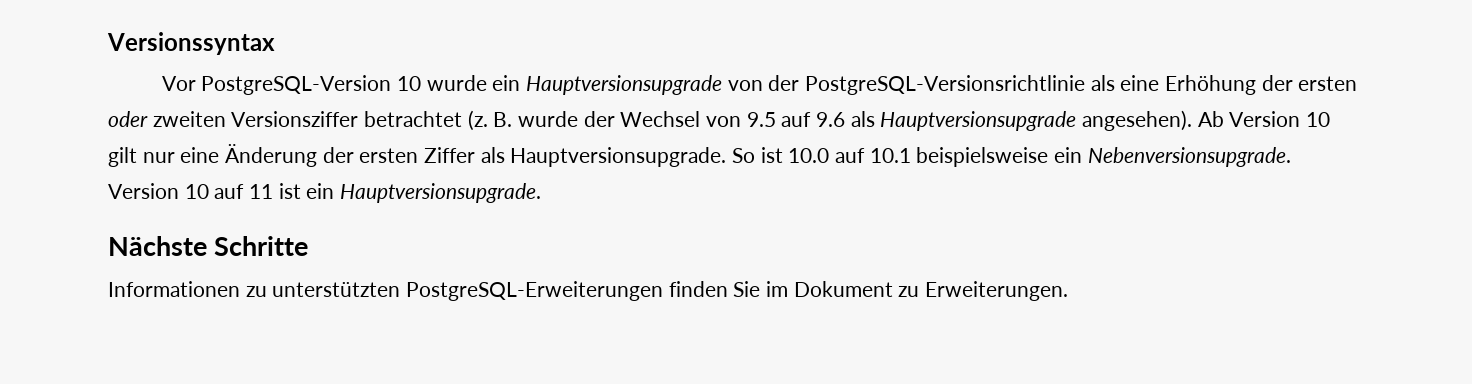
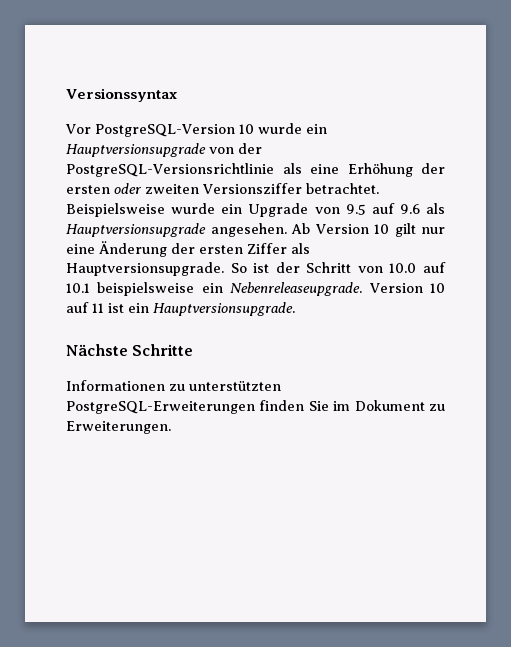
[364,110,701,131] betrachtet (z. B. wurde der Wechsel -> [306,183,379,194] [66,203,309,217] betrachtet. Beispielsweise wurde ein Upgrade
[1082,110,1193,131] angesehen). -> [210,223,287,237] angesehen.
(783, 155) none -> [275,262,383,273] der Schritt von
[1087,147,1291,167] Nebenversionsupgrade. -> [230,282,363,296] Nebenreleaseupgrade.

